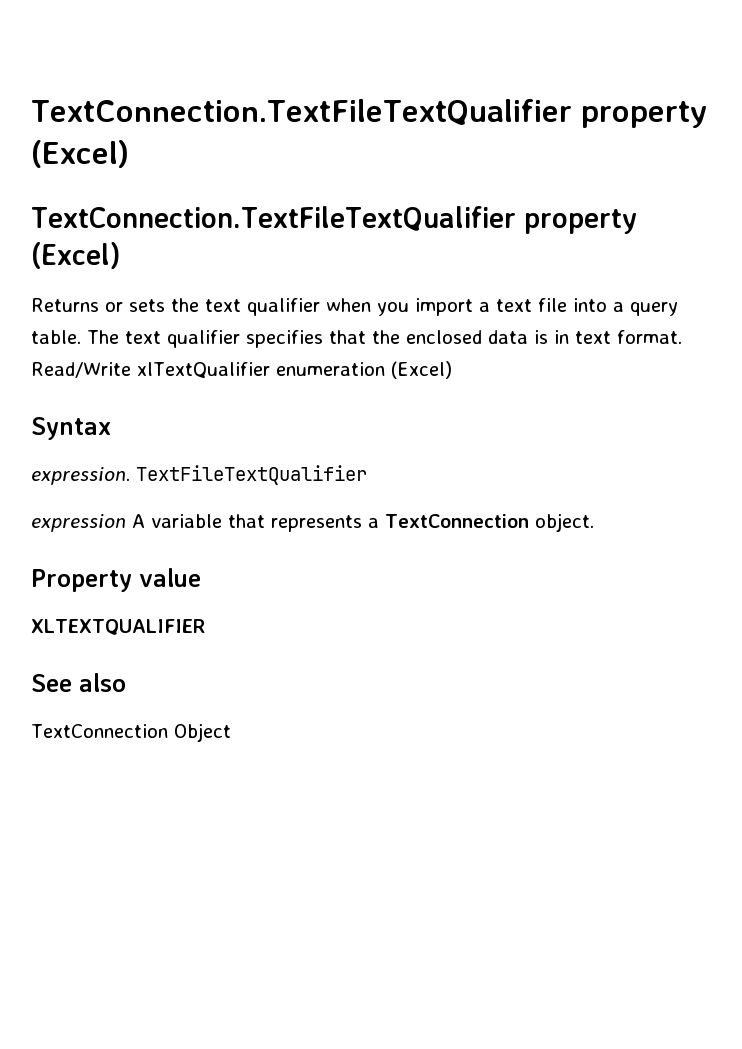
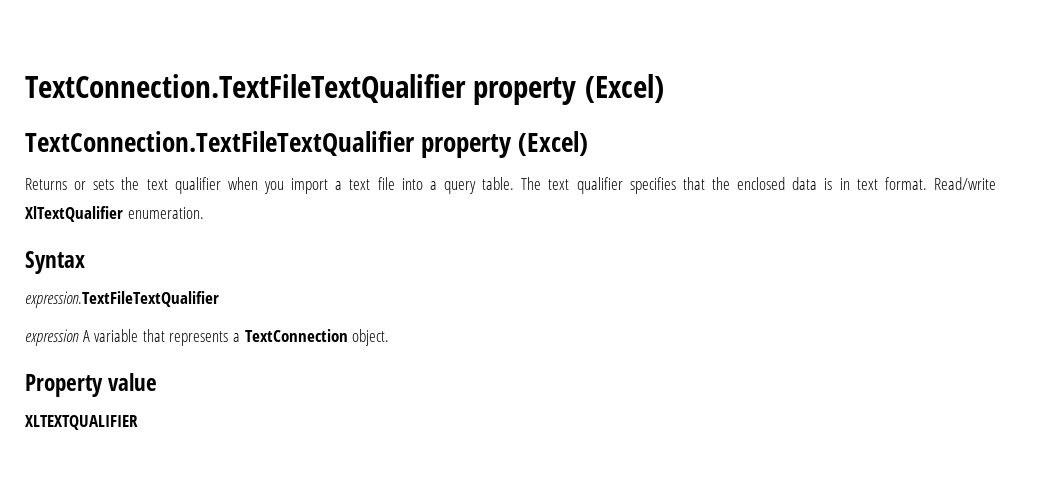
[31,361,452,379] Read/Write xlTextQualifier enumeration (Excel) -> [933,177,996,190] [25,206,204,222] Read/write XlTextQualifier enumeration.
[31,465,367,485] expression. TextFileTextQualifier -> [25,291,219,308] expression.TextFileTextQualifier
[31,673,126,692] [31,723,231,742] // See also // TextConnection Object -> (138, 422) none

